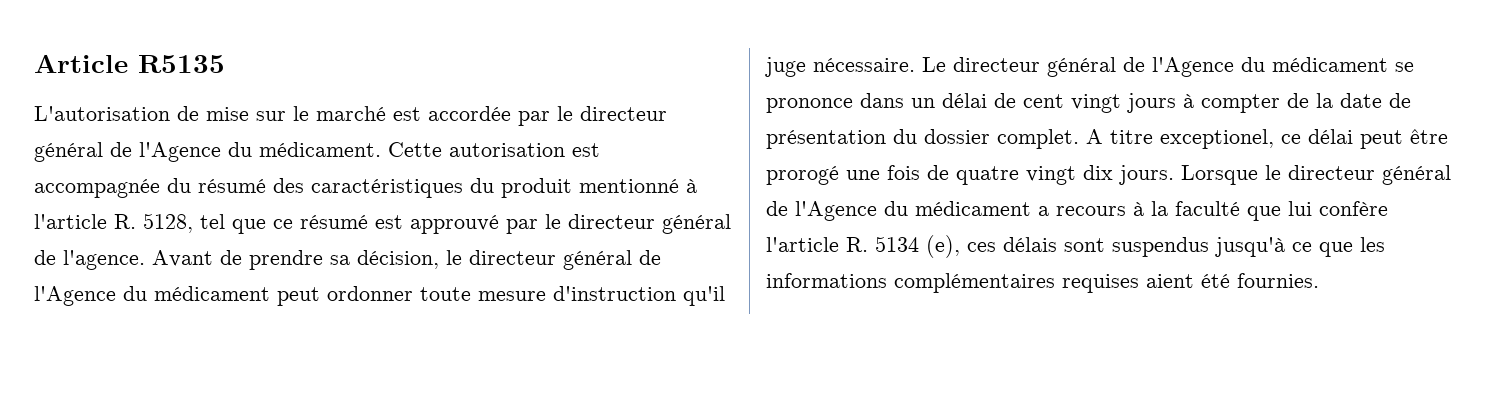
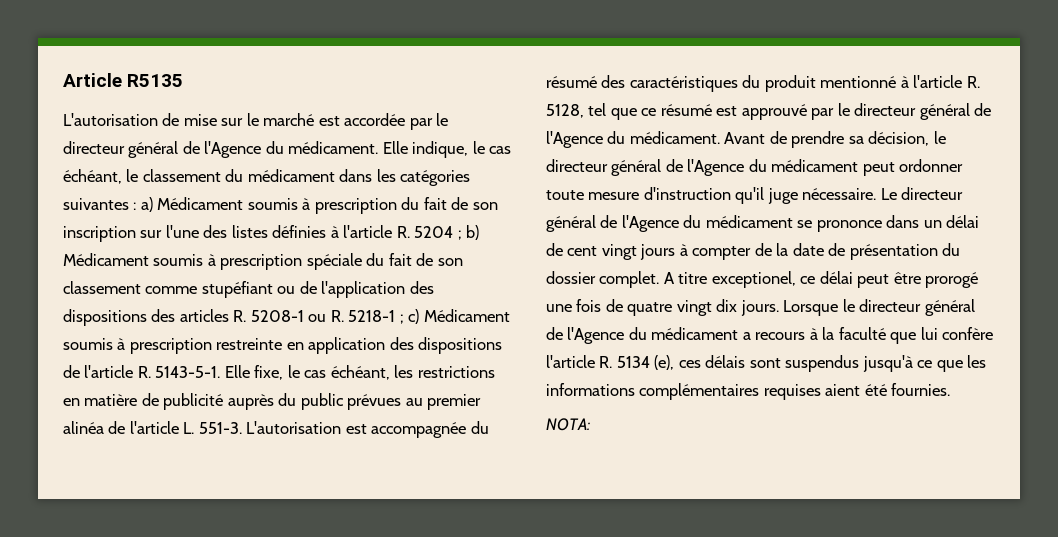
[388,142,565,157] Cette autorisation -> [382,141,512,158] [63,169,471,186] [63,197,498,214] [63,225,480,242] [63,253,463,270] [63,281,434,298] [63,309,510,326] [63,337,503,354] [63,365,495,380] [63,393,482,410] [63,421,342,434] Elle indique, le cas échéant, le classement du médicament dans les catégories suivantes : a) Médicament soumis à prescription du fait de son inscription sur l'une des listes définies à l'article R. 5204 ; b) Médicament soumis à prescription spéciale du fait de son classement comme stupéfiant ou de l'application des dispositions des articles R. 5208-1 ou R. 5218-1 ; c) Médicament soumis à prescription restreinte en application des dispositions de l'article R. 5143-5-1. Elle fixe, le cas échéant, les restrictions en matière de publicité auprès du public prévues au premier alinéa de l'article L. 551-3. L'autorisation
[63,250,145,270] l'agence. -> [546,131,720,148] l'Agence du médicament.
(1319, 280) none -> [546,418,590,431] // NOTA:

